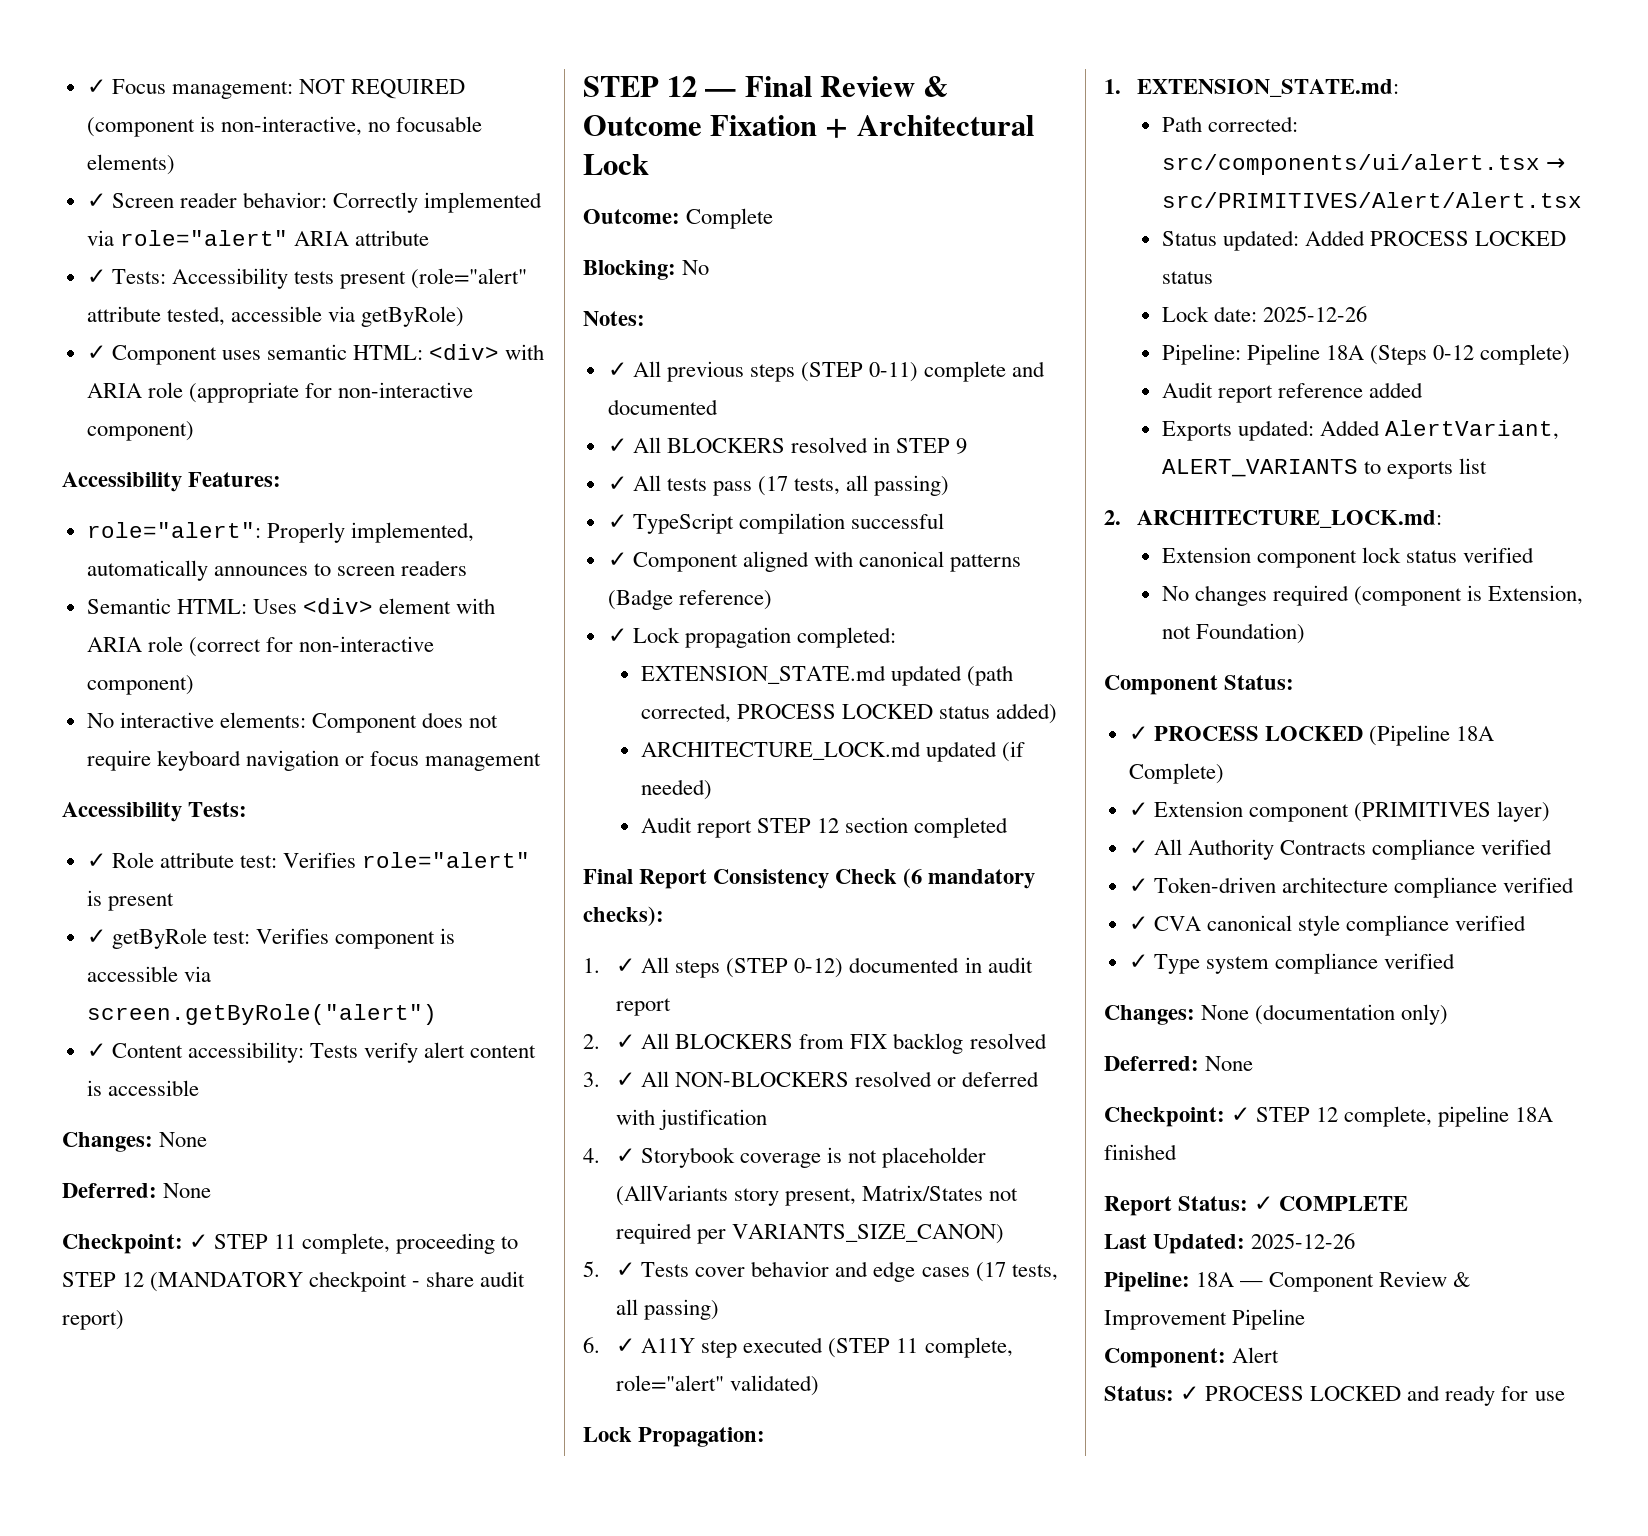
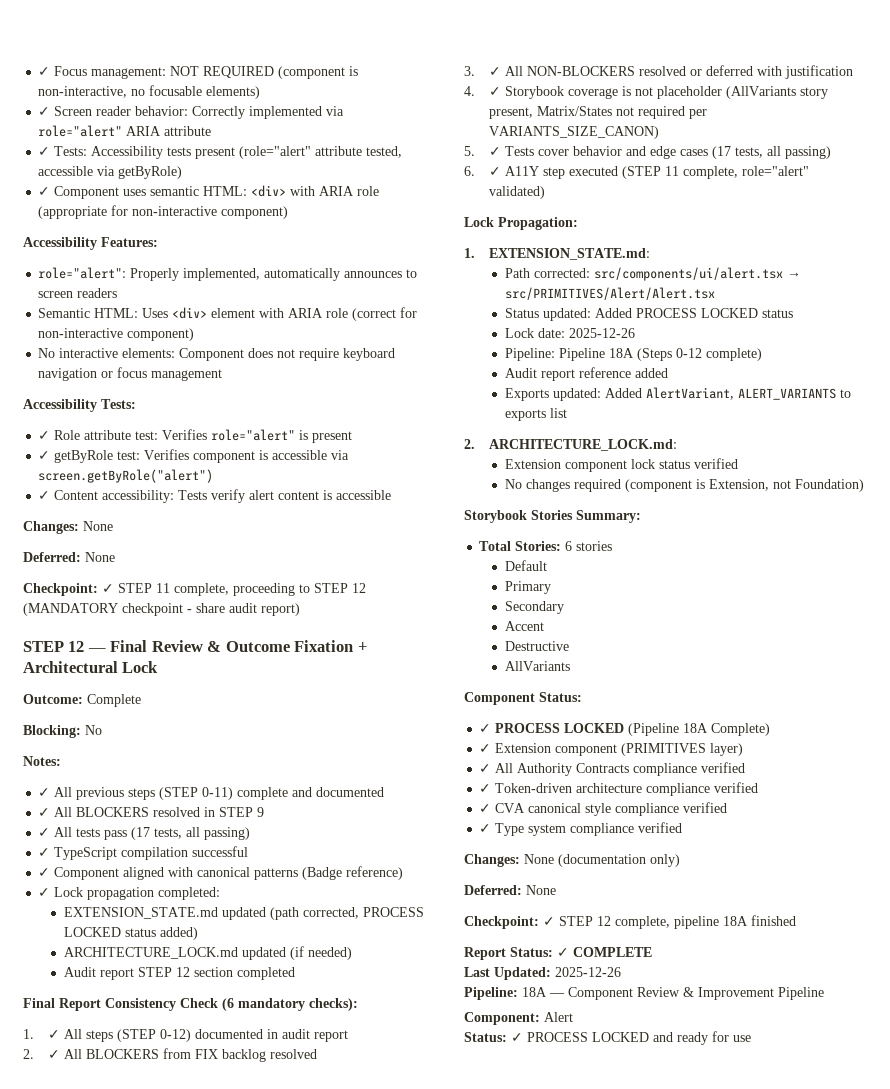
(1305, 633) none -> [464,510,641,523] [479,541,613,551] [504,560,547,571] [504,581,551,594] [504,601,564,614] [504,621,544,631] [504,641,569,651] [504,661,570,671] // Storybook Stories Summary: // Total Stories: 6 stories // Default // Primary // Secondary // Accent // Destructive // AllVariants

